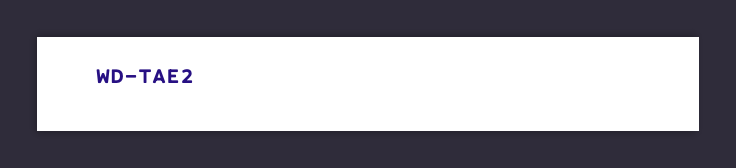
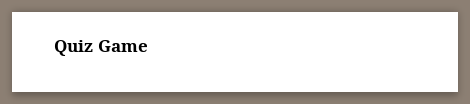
[96,69,194,84] WD-TAE2 -> [54,40,148,56] Quiz Game

